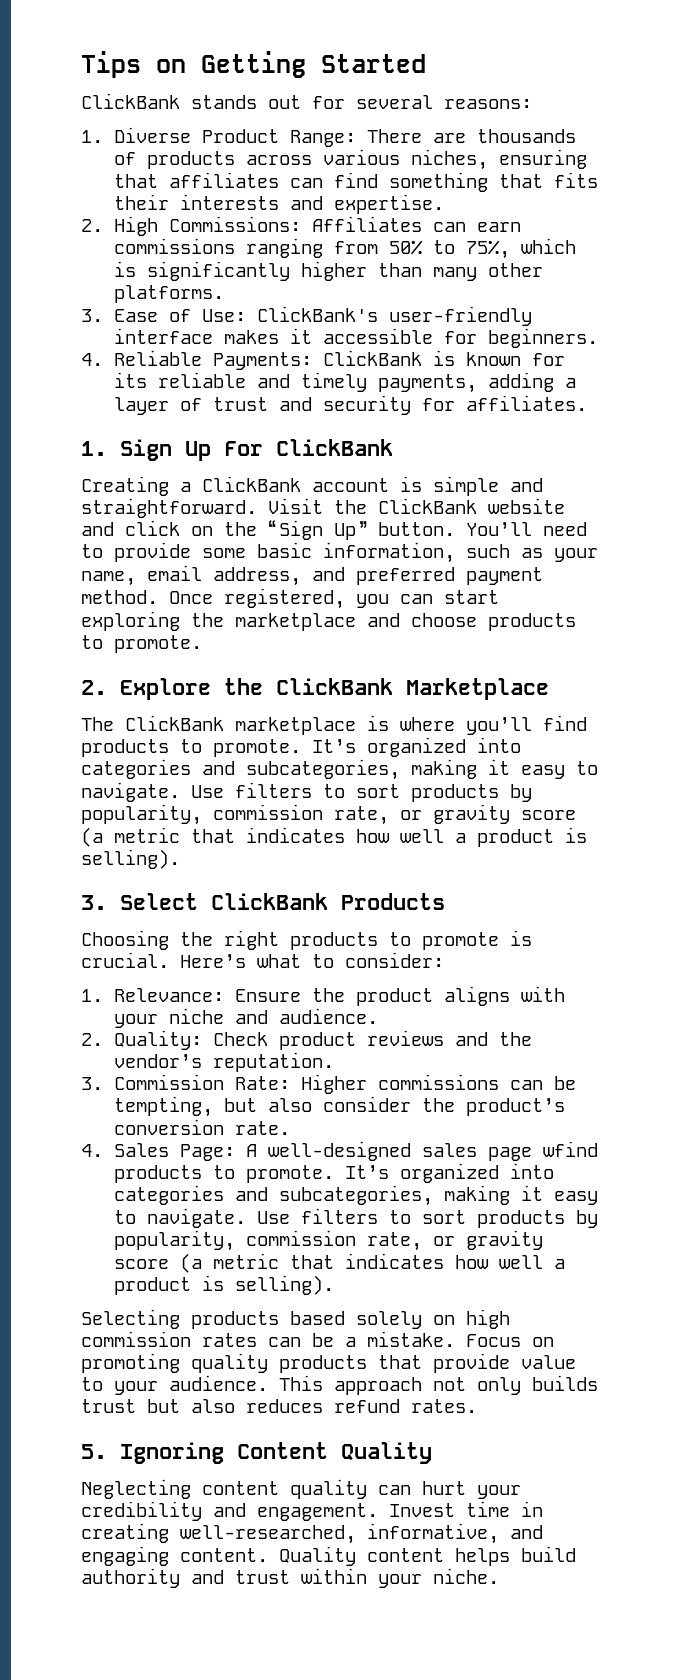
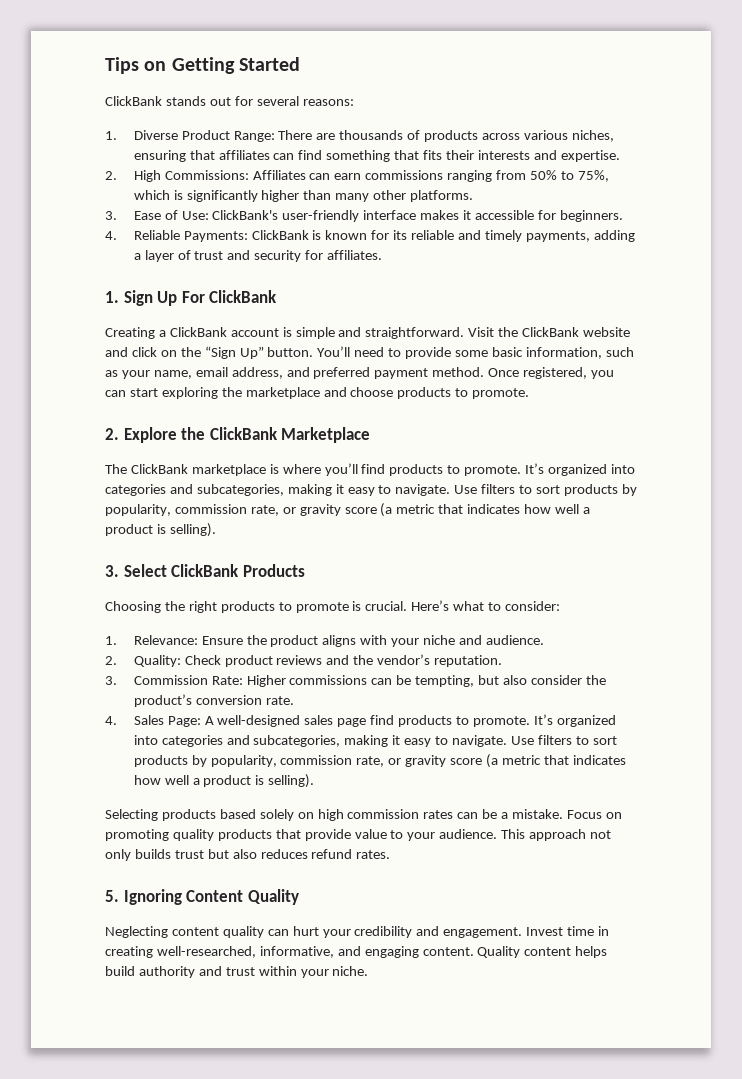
[543,1141,599,1157] wfind -> [370,715,395,725] find

